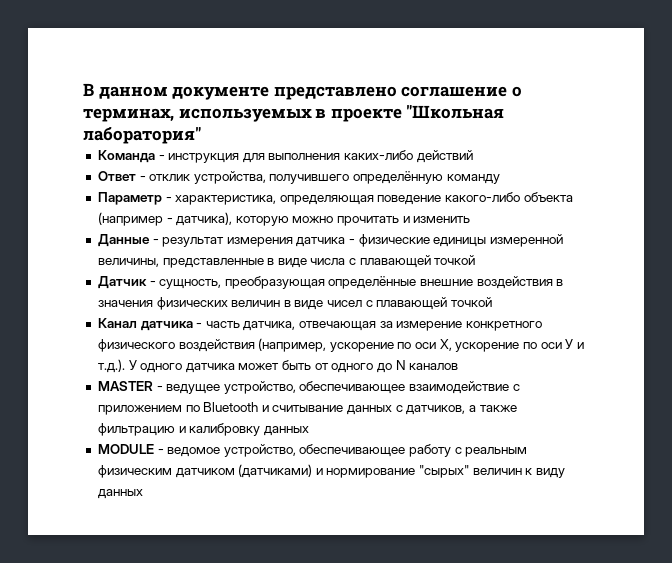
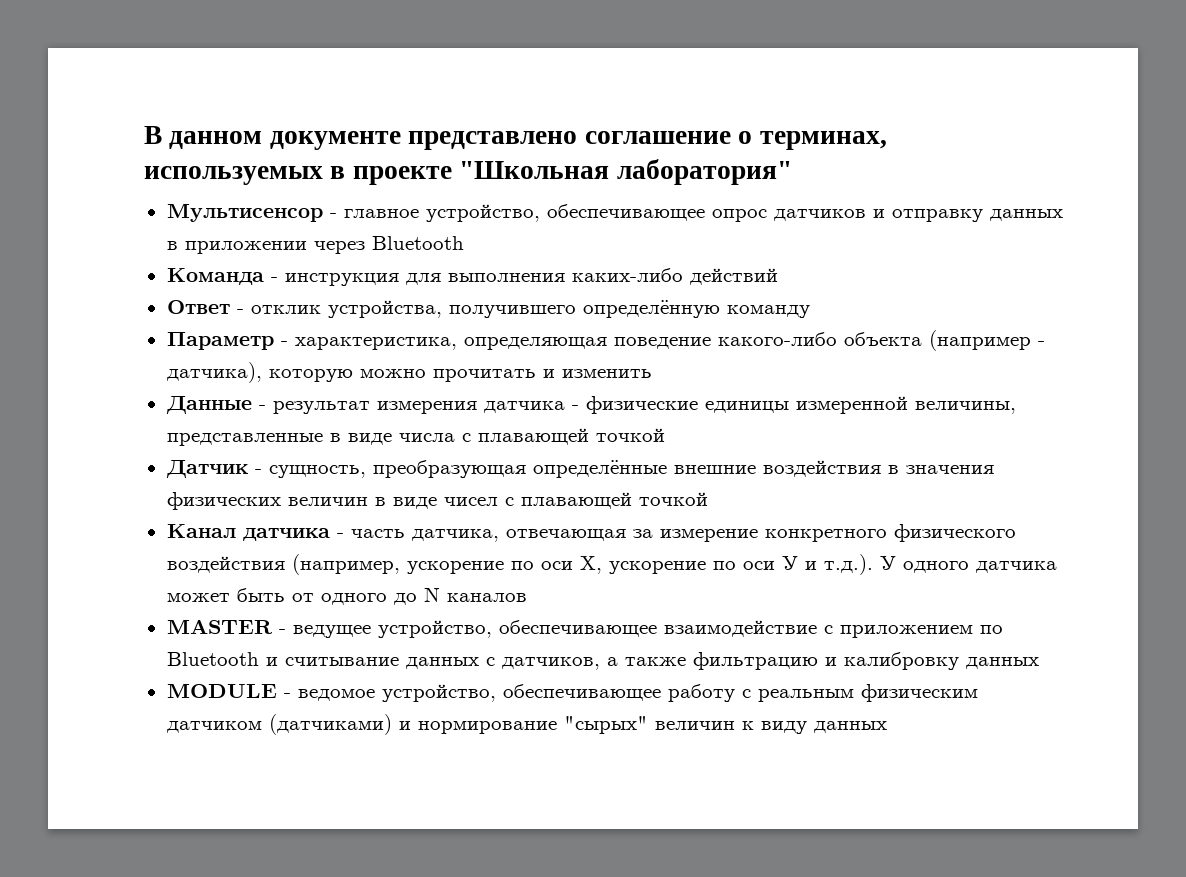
(201, 135) none -> [166,204,1063,222] [166,236,464,254] // Мультисенсор - главное устройство, обеспечивающее опрос датчиков и отправку данных в приложении через Bluetooth

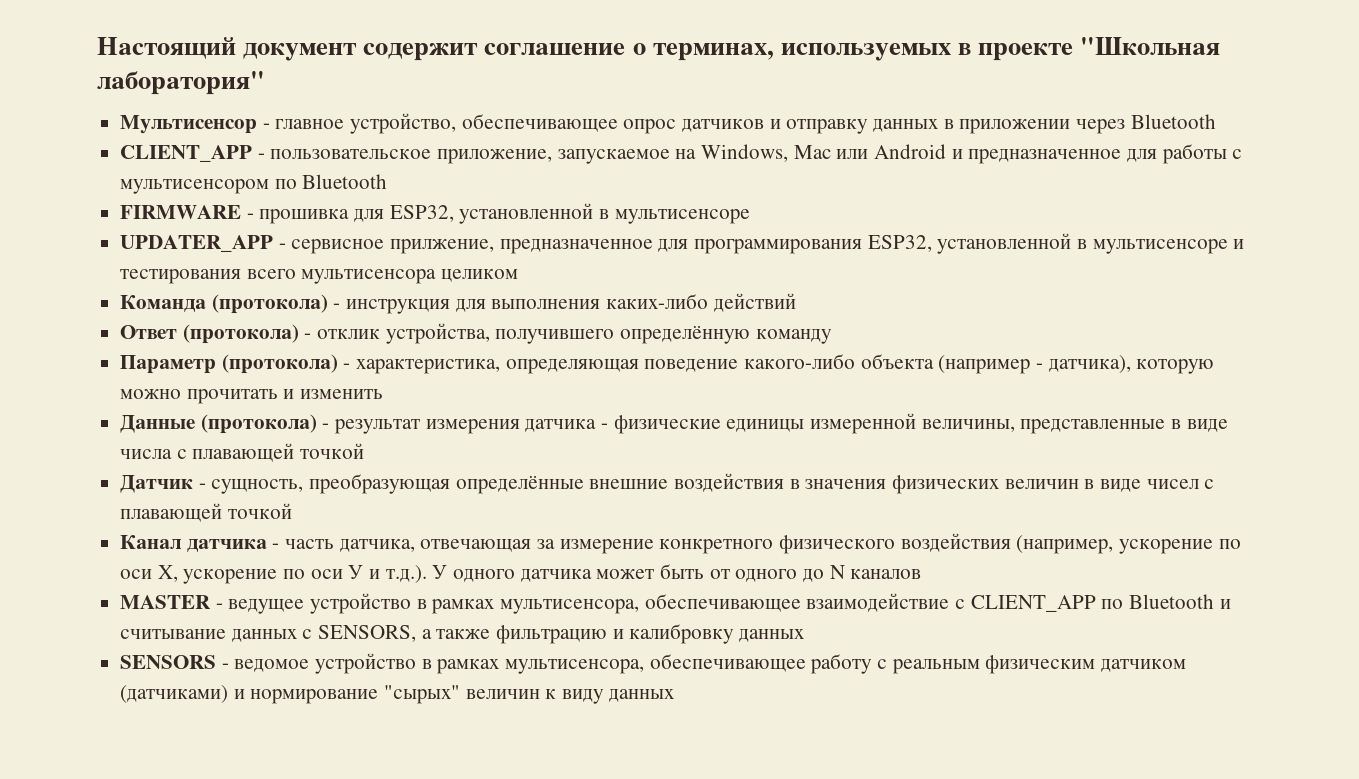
[144,126,578,150] В данном документе представлено -> [97,37,479,61] Настоящий документ содержит
(464, 243) none -> [120,144,1243,164] [120,174,388,194] [120,203,750,224] [120,233,1245,254] [120,269,519,284] // CLIENT_APP - пользовательское приложение, запускаемое на Windows, Mac или Android и предназначенное для работы с мультисенсором по Bluetooth // FIRMWARE - прошивка для ESP32, установленной в мультисенсоре // UPDATER_APP - сервисное прилжение, предназначенное для программирования ESP32, установленной в мультисенсоре и тестирования всего мультисенсора целиком
(264, 276) none -> [211,294,328,314] (протокола)
(230, 307) none -> [182,324,299,344] (протокола)
(274, 341) none -> [221,354,338,374] (протокола)
(252, 405) none -> [200,414,317,434] (протокола)
[377,620,492,638] устройство, -> [310,593,640,614] устройство в рамках мультисенсора,
[839,625,973,638] приложением -> [970,595,1096,612] CLIENT_APP
[501,657,600,670] датчиков, -> [318,625,417,642] SENSORS,
[166,684,277,698] MODULE -> [120,655,217,669] SENSORS
[381,684,496,702] устройство, -> [315,653,645,674] устройство в рамках мультисенсора,

